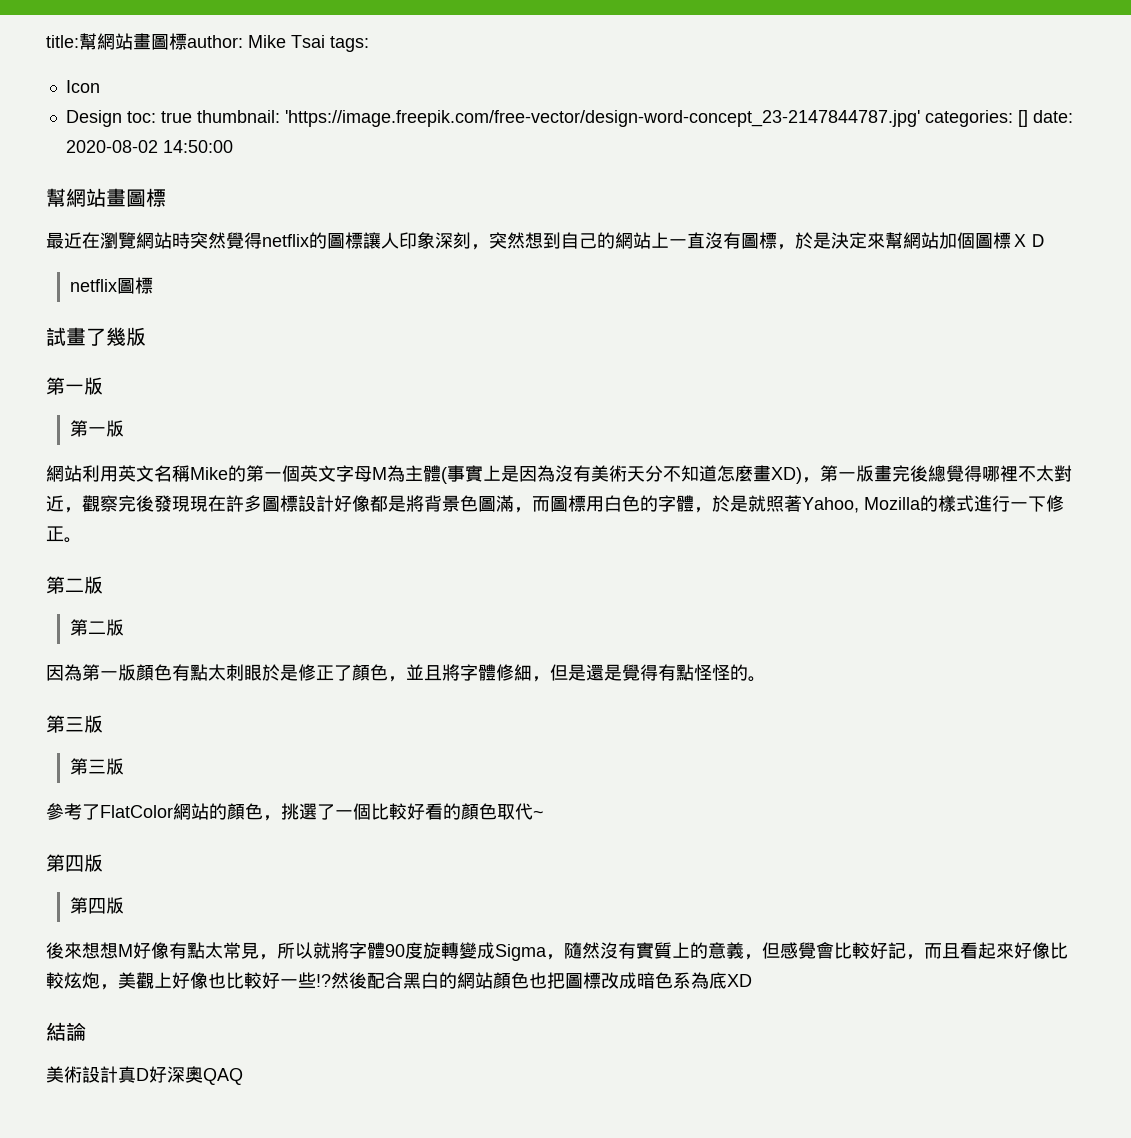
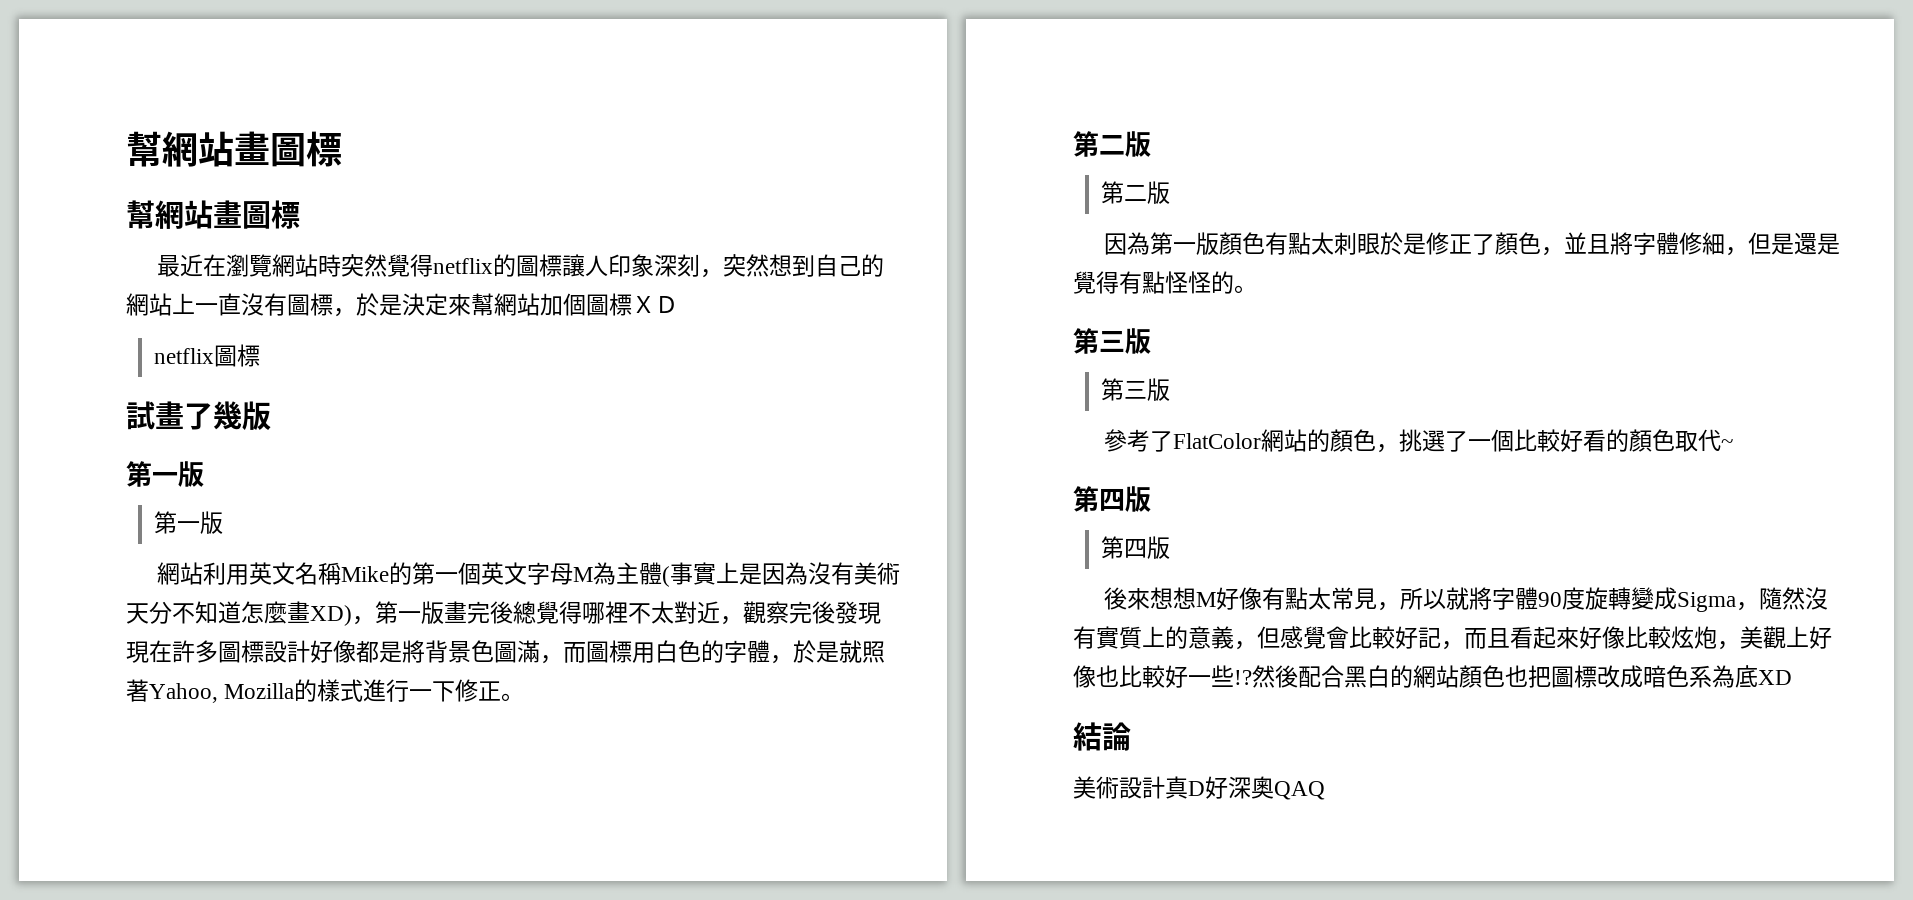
[46,33,369,52] [65,80,100,93] [65,110,1073,127] [65,140,233,153] title:幫網站畫圖標author: Mike Tsai tags: // Icon // Design toc: true thumbnail: 'https://image.freepik.com/free-vector/design-word-concept_23-2147844787.jpg' categories: [] date: 2020-08-02 14:50:00 -> [126,131,342,167] 幫網站畫圖標

